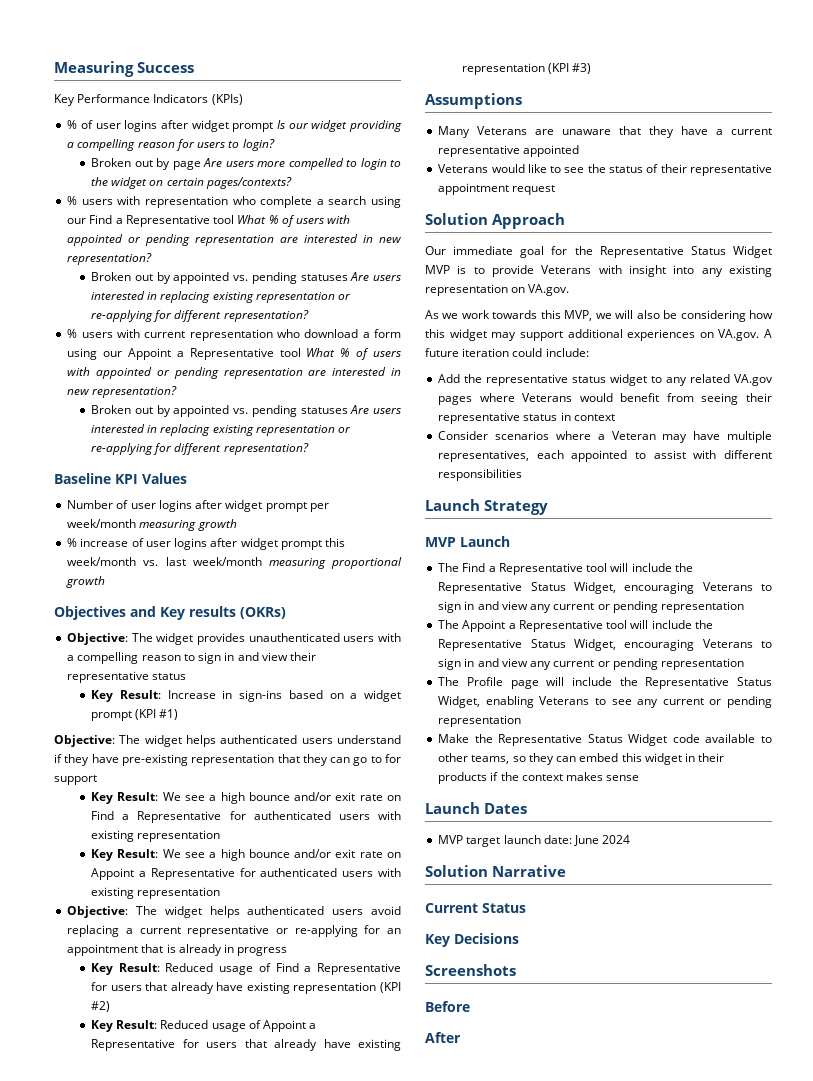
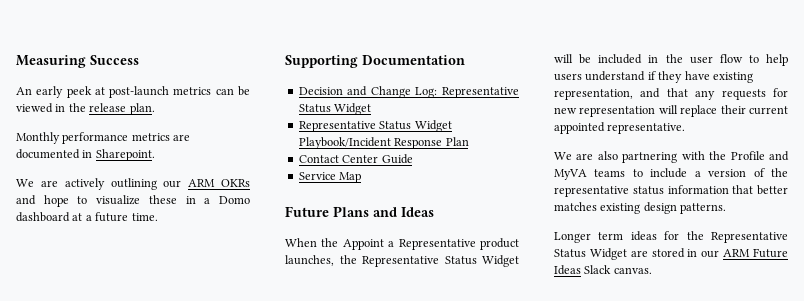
[54,94,243,106] [67,120,402,132] [67,139,275,151] [90,158,401,170] [90,177,292,189] [67,196,402,208] [67,215,351,227] [67,234,402,246] [67,253,153,265] [90,272,401,284] [90,291,352,303] [90,310,309,322] [67,329,401,341] [67,348,401,360] [67,367,401,379] [67,386,178,398] [90,405,401,417] [90,424,352,436] [90,443,309,455] [54,473,187,484] [67,500,329,512] [67,519,237,531] [67,538,346,550] [67,557,403,569] [66,576,106,588] [54,606,286,620] [67,633,401,645] [67,652,317,664] [67,671,187,683] [90,690,401,702] [90,709,179,721] [54,735,298,747] Key Performance Indicators (KPIs) // % of user logins after widget prompt Is our widget providing a compelling reason for users to login? // Broken out by page Are users more compelled to login to the widget on certain pages/contexts? // % users with representation who complete a search using our Find a Representative tool What % of users with appointed or pending representation are interested in new representation? // Broken out by appointed vs. pending statuses Are users interested in replacing existing representation or re-applying for different representation? // % users with current representation who download a form using our Appoint a Representative tool What % of users with appointed or pending representation are interested in new representation? // Broken out by appointed vs. pending statuses Are users interested in replacing existing representation or re-applying for different representation? // Baseline KPI Values // Number of user logins after widget prompt per week/month measuring growth // % increase of user logins after widget prompt this week/month vs. last week/month measuring proportional growth // Objectives and Key results (OKRs) // Objective: The widget provides unauthenticated users with a compelling reason to sign in and view their representative status // Key Result: Increase in sign-ins based on a widget prompt (KPI #1) // Objective: The widget helps authenticated -> [16,86,250,98] [16,103,155,115] [16,132,191,144] [16,149,155,161] [16,178,251,190] [16,195,251,207] [16,212,158,222] [285,55,465,68] [298,86,519,98] [298,103,372,115] [298,120,452,132] [298,137,469,149] [298,154,413,164] [298,172,362,183] [285,206,434,217] [285,238,519,250] [285,255,519,267] [554,54,788,66] An early peek at post-launch metrics can be viewed in the release plan. // Monthly performance metrics are documented in Sharepoint. // We are actively outlining our ARM OKRs and hope to visualize these in a Domo dashboard at a future time. // Supporting Documentation // Decision and Change Log: Representative Status Widget // Representative Status Widget Playbook/Incident Response Plan // Contact Center Guide // Service Map // Future Plans and Ideas // When the Appoint a Representative product launches, the Representative Status Widget will be included in the user flow to help
[121,754,402,766] [54,775,97,785] [90,792,401,804] [90,811,401,823] [90,830,221,842] [90,849,401,861] [90,868,401,880] [90,887,221,899] [67,906,402,918] [67,925,402,937] [67,944,288,956] [90,963,401,975] [90,982,401,994] [90,1001,110,1012] [90,1020,317,1032] [90,1039,401,1051] [461,63,592,75] [425,93,522,109] [438,126,772,138] [438,145,580,157] [438,164,772,176] [438,183,556,195] [425,213,566,229] [425,246,545,258] pre-existing representation that they can go to for support // Key Result: We see a high bounce and/or exit rate on Find a Representative for authenticated users with existing representation // Key Result: We see a high bounce and/or exit rate on Appoint a Representative for authenticated users with existing representation // Objective: The widget helps authenticated users avoid replacing a current representative or re-applying for an appointment that is already in progress // Key Result: Reduced usage of Find a Representative for users that already have existing representation (KPI #2) // Key Result: Reduced usage of Appoint a Representative for users that already have existing representation (KPI #3) // Assumptions // Many Veterans are unaware that they have a current representative appointed // Veterans would like to see the status of their representative appointment request // Solution Approach // Our immediate goal -> [712,72,753,83] [554,88,788,100] [554,105,788,117] [554,122,686,134] [554,151,789,163] [554,168,788,180] [554,185,788,197] [554,202,727,214] [554,231,657,243] existing representation, and that any requests for new representation will replace their current appointed representative. // We are also partnering with the Profile and MyVA teams to include a version of the representative status information that better matches existing design patterns. // Longer term ideas
[425,265,772,277] [425,284,570,296] [425,310,773,322] [425,329,772,341] [425,348,589,357] [438,374,773,386] [438,393,772,405] [438,412,615,424] [438,431,772,443] [438,450,772,462] [438,469,523,481] [425,499,549,515] [425,536,510,547] [438,563,693,575] [438,582,772,594] [438,601,745,613] [438,620,713,632] [438,639,772,651] [438,658,745,670] [438,677,772,689] [438,696,772,708] [438,715,522,727] [438,734,772,746] [438,753,725,765] [438,772,640,784] [425,802,528,814] [438,835,631,847] [425,865,567,877] [425,903,526,913] [425,933,519,947] [425,964,516,976] [425,1001,470,1012] [425,1032,461,1043] MVP is to provide Veterans with insight into any existing representation on VA.gov. // As we work towards this MVP, we will also be considering how this widget may support additional experiences on VA.gov. A future iteration could include: // Add the representative status widget to any related VA.gov pages where Veterans would benefit from seeing their representative status in context // Consider scenarios where a Veteran may have multiple representatives, each appointed to assist with different responsibilities // Launch Strategy // MVP Launch // The Find a Representative tool will include the Representative Status Widget, encouraging Veterans to sign in and view any current or pending representation // The Appoint a Representative tool will include the Representative Status Widget, encouraging Veterans to sign in and view any current or pending representation // The Profile page will include the Representative Status Widget, enabling Veterans to see any current or pending representation // Make the Representative Status Widget code available to other teams, so they can embed this widget in their products if the context makes sense // Launch Dates // MVP target launch date: June 2024 // Solution Narrative // Current Status // Key Decisions // Screenshots // Before // After -> [630,248,788,258] [554,265,652,275] are stored in our ARM Future Ideas Slack canvas.

